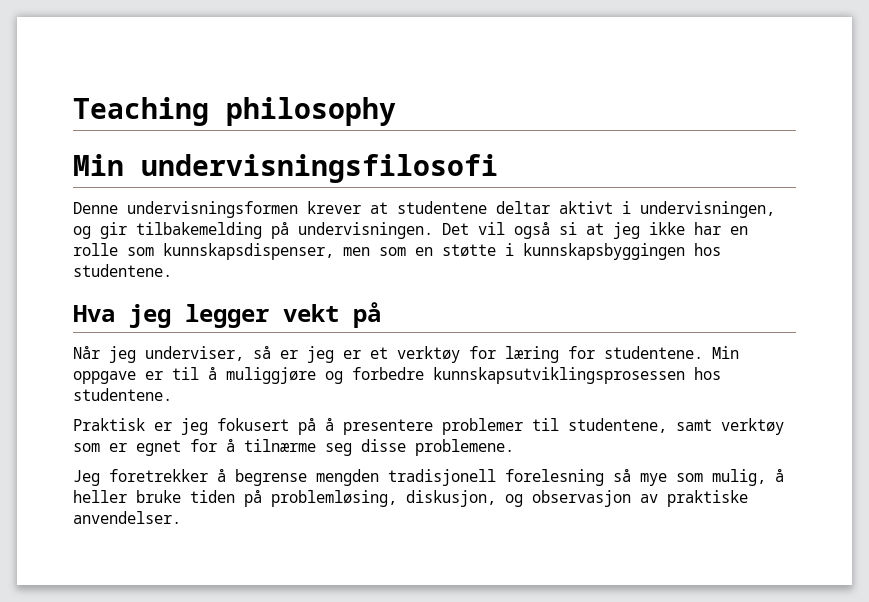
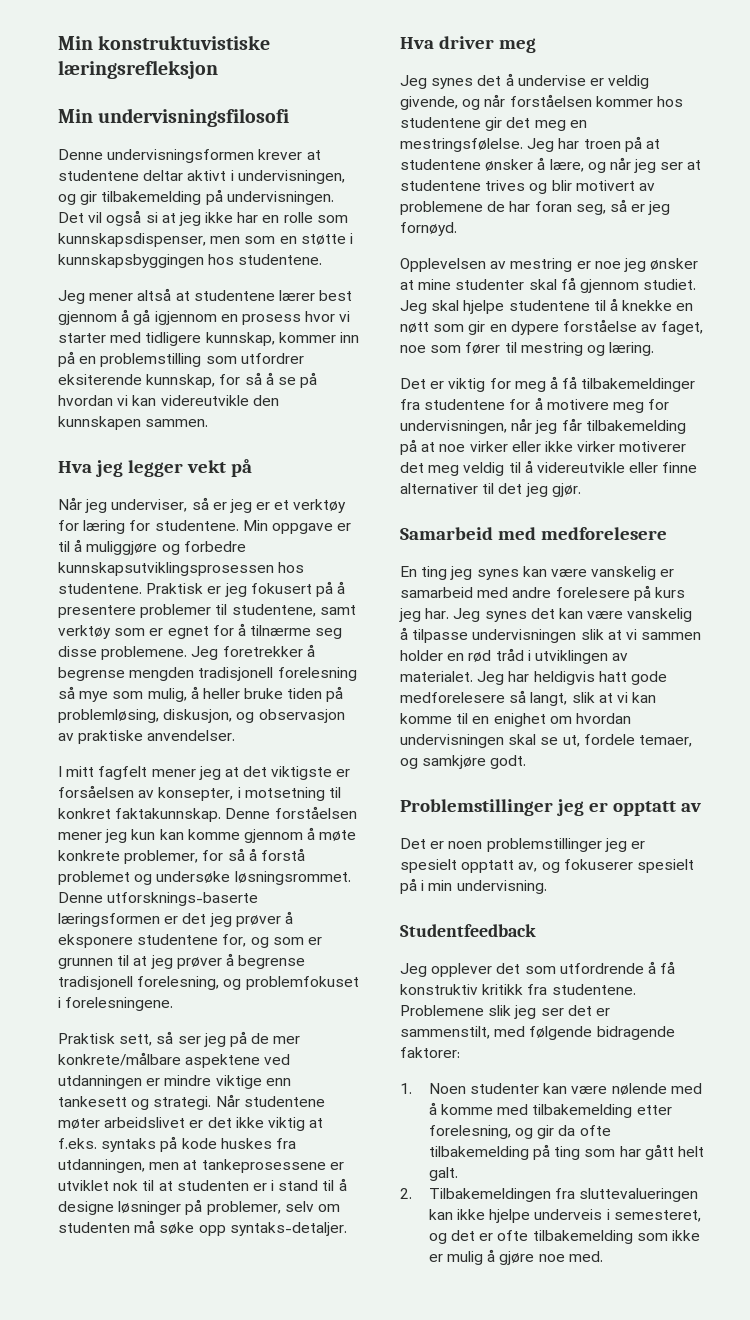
[73,97,396,126] Teaching philosophy -> [58,35,271,50] [58,60,218,79] Min konstruktuvistiske læringsrefleksjon
(172, 270) none -> [58,288,353,304] [58,309,351,325] [58,332,359,346] [58,351,304,367] [58,372,318,388] [58,395,279,406] [58,416,209,430] // Jeg mener altså at studentene lærer best gjennom å gå igjennom en prosess hvor vi starter med tidligere kunnskap, kommer inn på en problemstilling som utfordrer eksiterende kunnskap, for så å se på hvordan vi kan videreutvikle den kunnskapen sammen.
(172, 394) // -> (142, 588) none
(514, 447) // -> (188, 653) none
(181, 517) none -> [58,766,351,780] [58,785,341,801] [58,806,357,822] [58,827,357,843] [58,848,305,864] [58,871,351,885] [58,892,259,906] [58,911,293,927] [58,934,322,948] [58,953,306,969] [58,976,359,990] [58,997,174,1011] [58,1031,301,1047] [58,1052,291,1068] [58,1075,291,1089] [58,1094,325,1110] [58,1117,324,1131] [58,1136,296,1152] [58,1159,344,1173] [58,1178,347,1191] [58,1199,340,1215] [58,1220,347,1236] [400,36,536,53] [400,73,650,89] [400,94,683,110] [400,117,587,131] [400,136,660,152] [400,157,702,173] [400,180,655,194] [400,199,671,215] [400,222,457,236] [400,258,699,272] [400,277,697,293] [400,298,694,314] [400,319,704,335] [400,342,655,356] [400,376,696,392] [400,397,670,413] [400,418,686,434] [400,439,687,455] [400,460,698,476] [400,483,581,497] [400,527,667,540] [400,566,675,580] [400,585,685,601] [399,608,693,622] [400,627,702,643] [400,648,629,664] [400,671,667,685] [400,690,657,706] [400,713,631,727] [400,734,692,748] [400,755,527,769] [400,799,701,816] [400,838,645,852] [400,859,694,873] [400,878,547,894] [400,924,536,937] [400,961,676,977] [400,984,636,995] [400,1005,610,1019] [400,1026,675,1040] [400,1047,460,1058] [400,1083,702,1095] [428,1102,672,1118] [428,1125,611,1139] [428,1144,704,1160] [428,1167,458,1181] [400,1188,699,1202] [428,1209,701,1223] [428,1230,700,1244] [428,1249,603,1265] // I mitt fagfelt mener jeg at det viktigste er forsåelsen av konsepter, i motsetning til konkret faktakunnskap. Denne forståelsen mener jeg kun kan komme gjennom å møte konkrete problemer, for så å forstå problemet og undersøke løsningsrommet. Denne utforsknings-baserte læringsformen er det jeg prøver å eksponere studentene for, og som er grunnen til at jeg prøver å begrense tradisjonell forelesning, og problemfokuset i forelesningene. // Praktisk sett, så ser jeg på de mer konkrete/målbare aspektene ved utdanningen er mindre viktige enn tankesett og strategi. Når studentene møter arbeidslivet er det ikke viktig at f.eks. syntaks på kode huskes fra utdanningen, men at tankeprosessene er utviklet nok til at studenten er i stand til å designe løsninger på problemer, selv om studenten må søke opp syntaks-detaljer. // Hva driver meg // Jeg synes det å undervise er veldig givende, og når forståelsen kommer hos studentene gir det meg en mestringsfølelse. Jeg har troen på at studentene ønsker å lære, og når jeg ser at studentene trives og blir motivert av problemene de har foran seg, så er jeg fornøyd. // Opplevelsen av mestring er noe jeg ønsker at mine studenter skal få gjennom studiet. Jeg skal hjelpe studentene til å knekke en nøtt som gir en dypere forståelse av faget, noe som fører til mestring og læring. // Det er viktig for meg å få tilbakemeldinger fra studentene for å motivere meg for undervisningen, når jeg får tilbakemelding på at noe virker eller ikke virker motiverer det meg veldig til å videreutvikle eller finne alternativer til det jeg gjør. // Samarbeid med medforelesere // En ting jeg synes kan være vanskelig er samarbeid med andre forelesere på kurs jeg har. Jeg synes det kan være vanskelig å tilpasse undervisningen slik at vi sammen holder en rød tråd i utviklingen av materialet. Jeg har heldigvis hatt gode medforelesere så langt, slik at vi kan komme til en enighet om hvordan undervisningen skal se ut, fordele temaer, og samkjøre godt. // Problemstillinger jeg er opptatt av // Det er noen problemstillinger jeg er spesielt opptatt av, og fokuserer spesielt på i min undervisning. // Studentfeedback // Jeg opplever det som utfordrende å få konstruktiv kritikk fra studentene. Problemene slik jeg ser det er sammenstilt, med følgende bidragende faktorer: // 1. Noen studenter kan være nølende med å komme med tilbakemelding etter forelesning, og gir da ofte tilbakemelding på ting som har gått helt galt. // 2. Tilbakemeldingen fra sluttevalueringen kan ikke hjelpe underveis i semesteret, og det er ofte tilbakemelding som ikke er mulig å gjøre noe med.

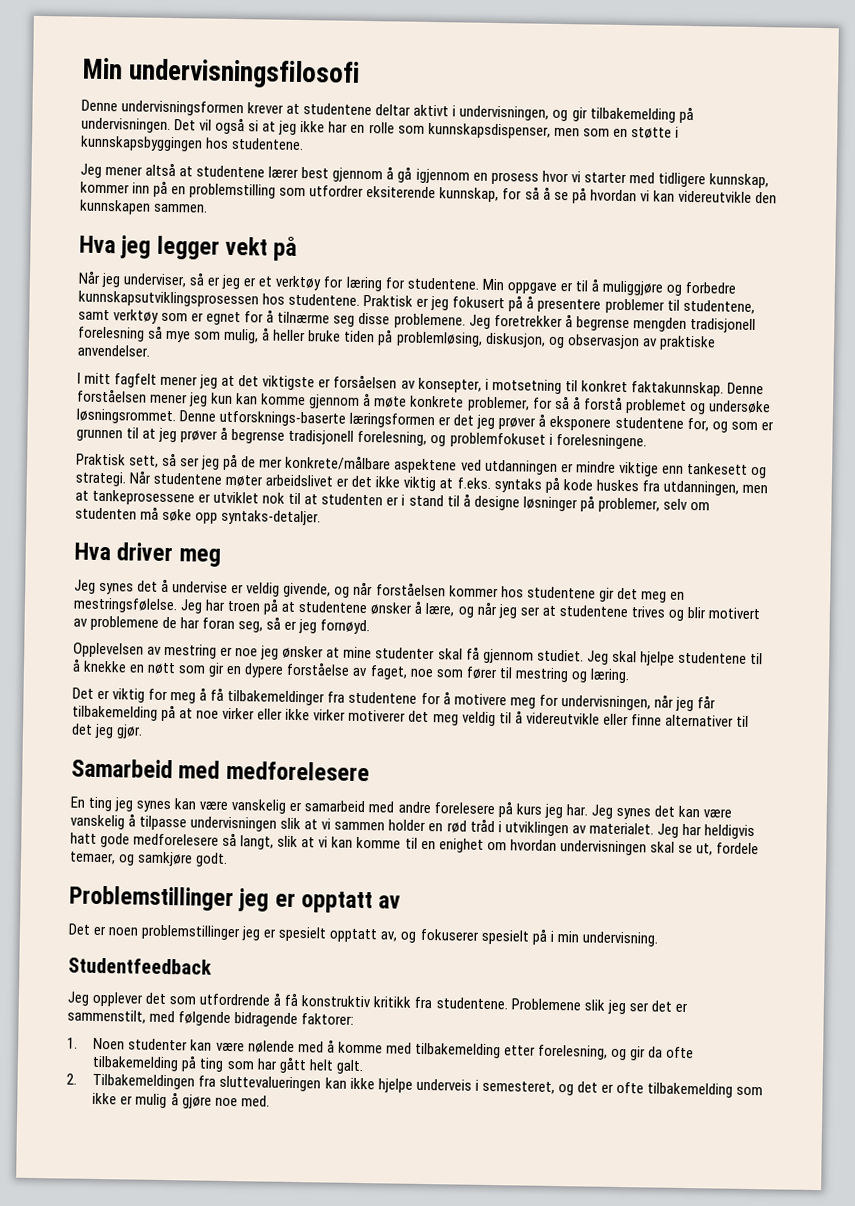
[58,35,271,50] [58,60,218,79] [58,109,93,123] Min konstruktuvistiske læringsrefleksjon // Min -> [82,57,123,80] Min

